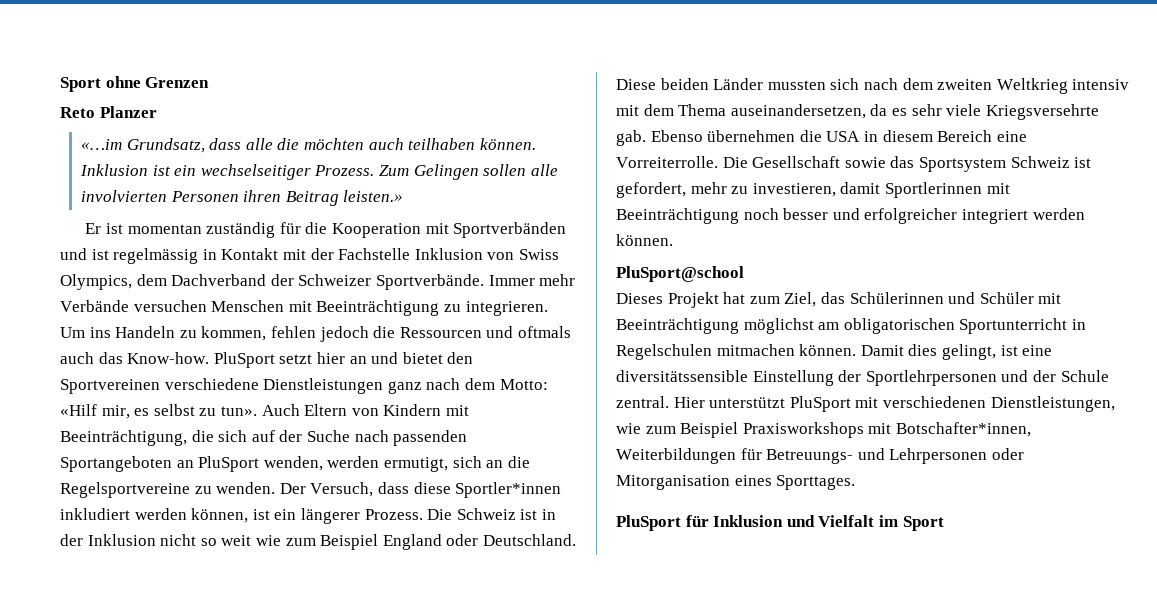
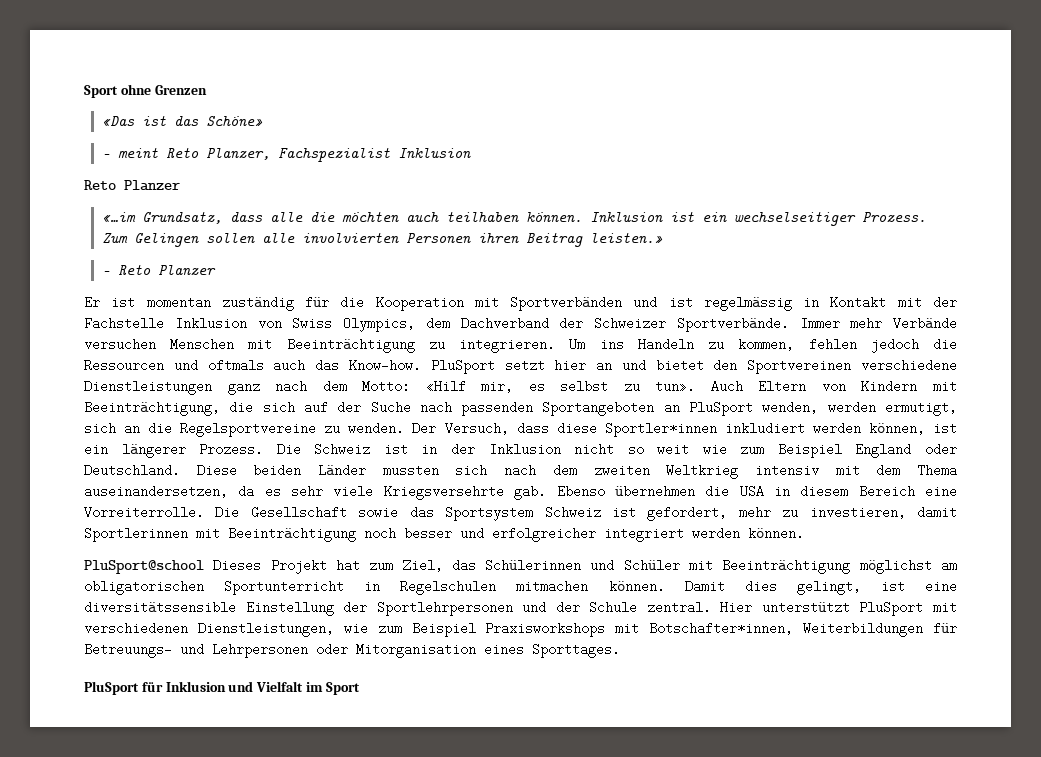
(210, 82) none -> [102,116,264,126] [102,148,472,162] // «Das ist das Schöne» // - meint Reto Planzer, Fachspezialist Inklusion
(404, 196) none -> [102,265,217,275] // - Reto Planzer
(744, 274) // -> (204, 567) none

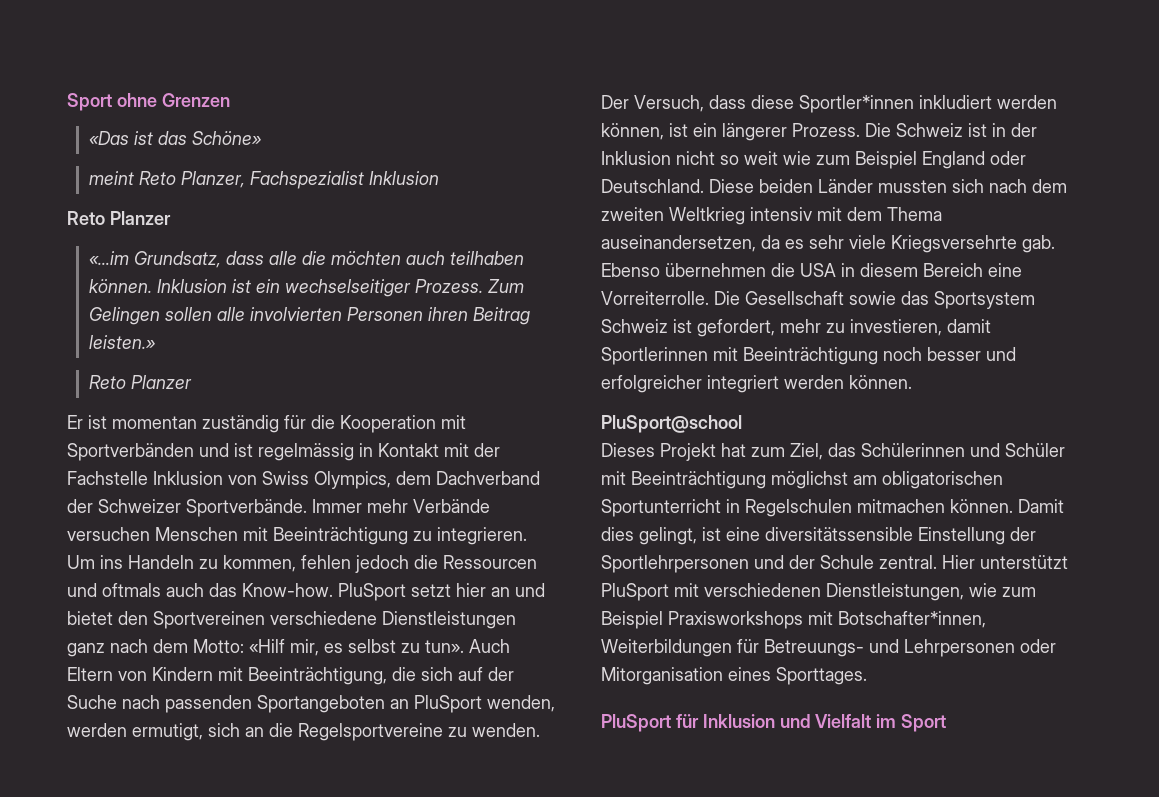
[102,154,111,158] - -> (262, 138) none
[102,271,111,275] - -> (156, 342) none
(204, 567) none -> (742, 424) //

